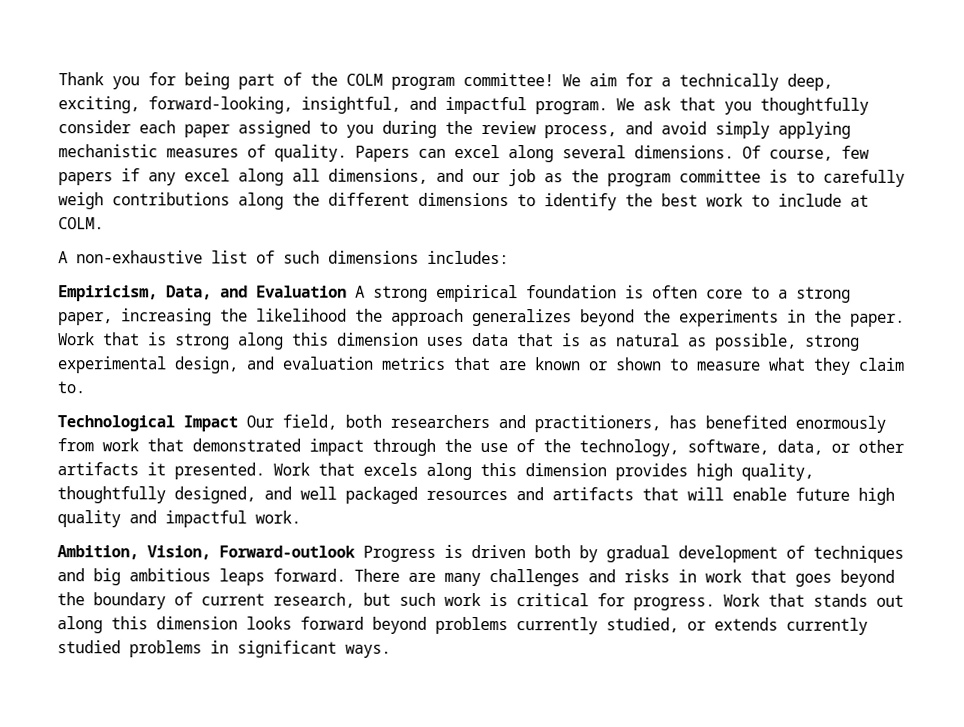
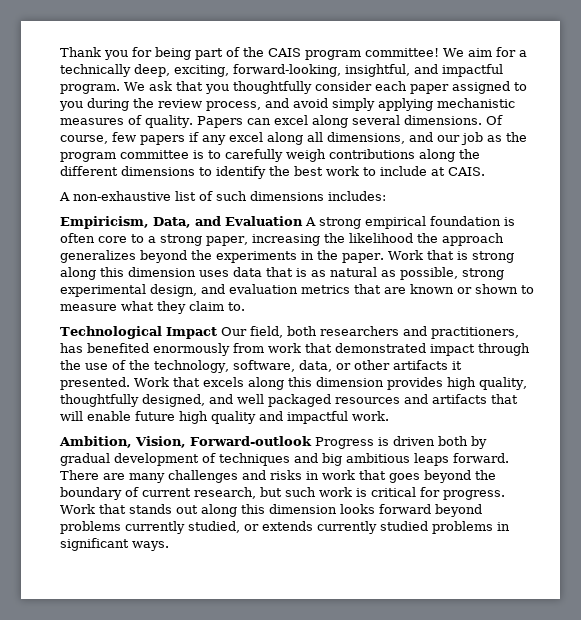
[346,73,383,86] COLM -> [268,48,301,57] CAIS
[58,217,104,230] COLM. -> [448,167,485,176] CAIS.

